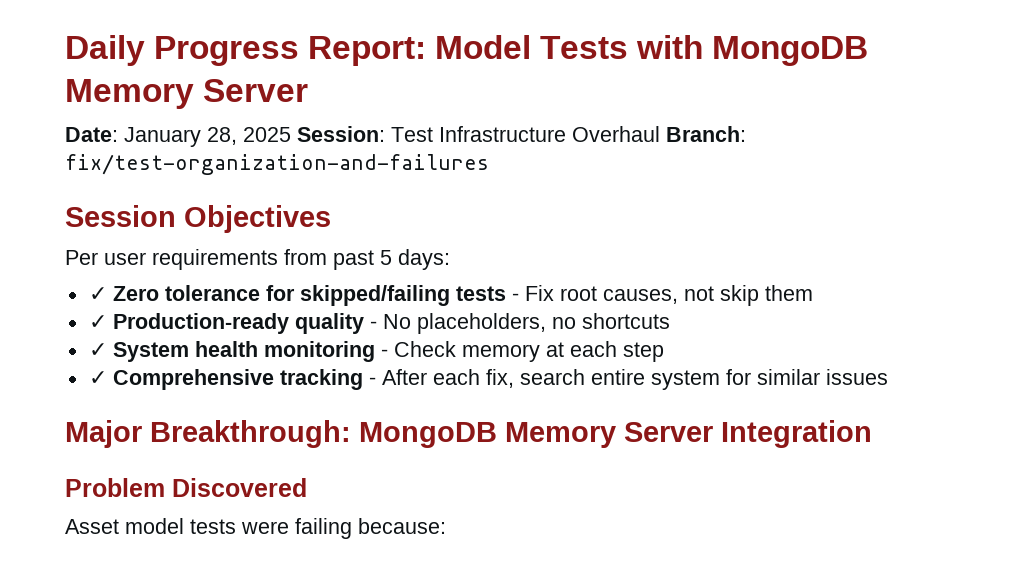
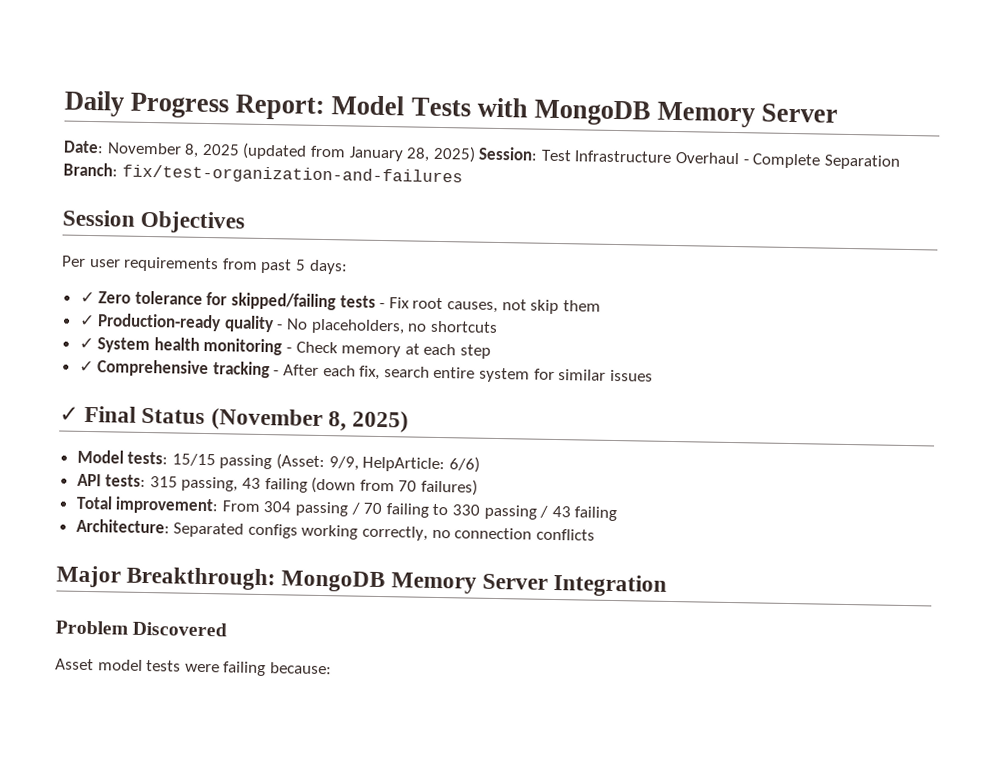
(118, 134) none -> [106,142,346,160] November 8, 2025 (updated from
[243,127,291,142] 2025 -> [432,145,476,163] 2025)
(660, 134) none -> [742,153,900,170] - Complete Separation
(888, 377) none -> [59,405,410,433] [76,449,480,473] [76,473,479,496] [75,495,618,522] [75,518,595,541] // ✓ Final Status (November 8, 2025) // Model tests: 15/15 passing (Asset: 9/9, HelpArticle: 6/6) // API tests: 315 passing, 43 failing (down from 70 failures) // Total improvement: From 304 passing / 70 failing to 330 passing / 43 failing // Architecture: Separated configs working correctly, no connection conflicts

